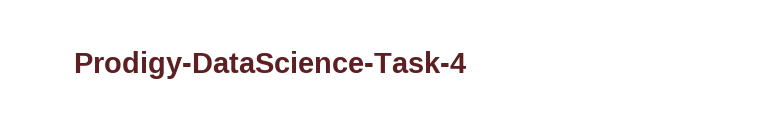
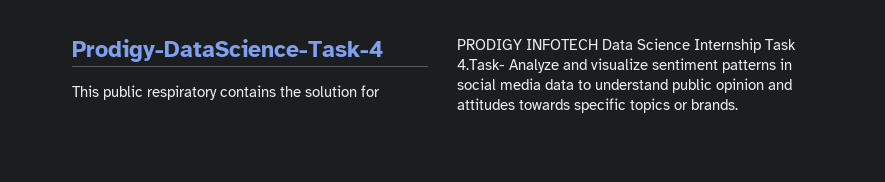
(466, 65) none -> [72,85,380,100] [457,38,796,53] [457,58,792,73] [457,78,792,93] [457,98,738,113] // This public respiratory contains the solution for PRODIGY INFOTECH Data Science Internship Task 4.Task- Analyze and visualize sentiment patterns in social media data to understand public opinion and attitudes towards specific topics or brands.

